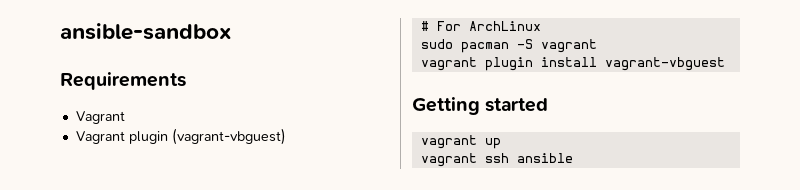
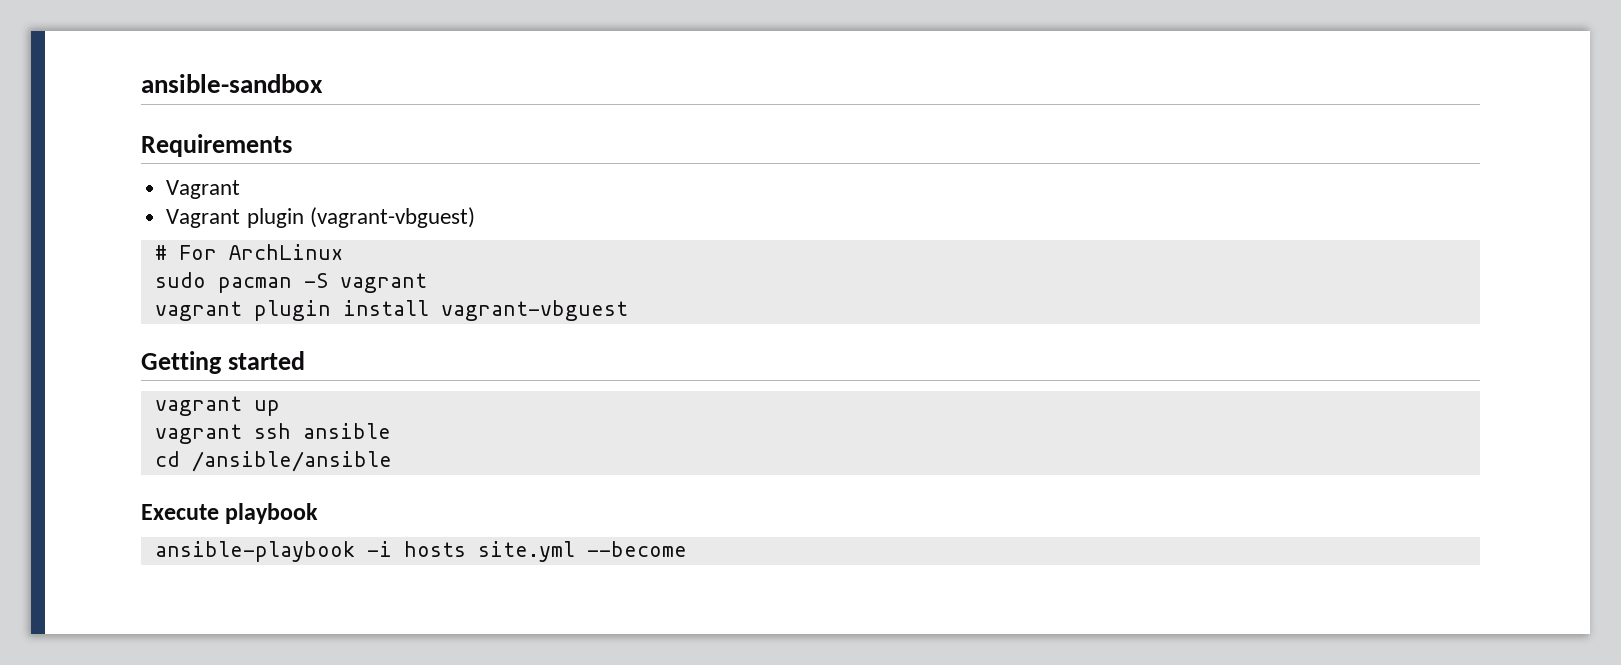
(573, 158) none -> [154,451,392,472] [141,503,319,524] [154,541,687,562] // cd /ansible/ansible // Execute playbook // ansible-playbook -i hosts site.yml --become

